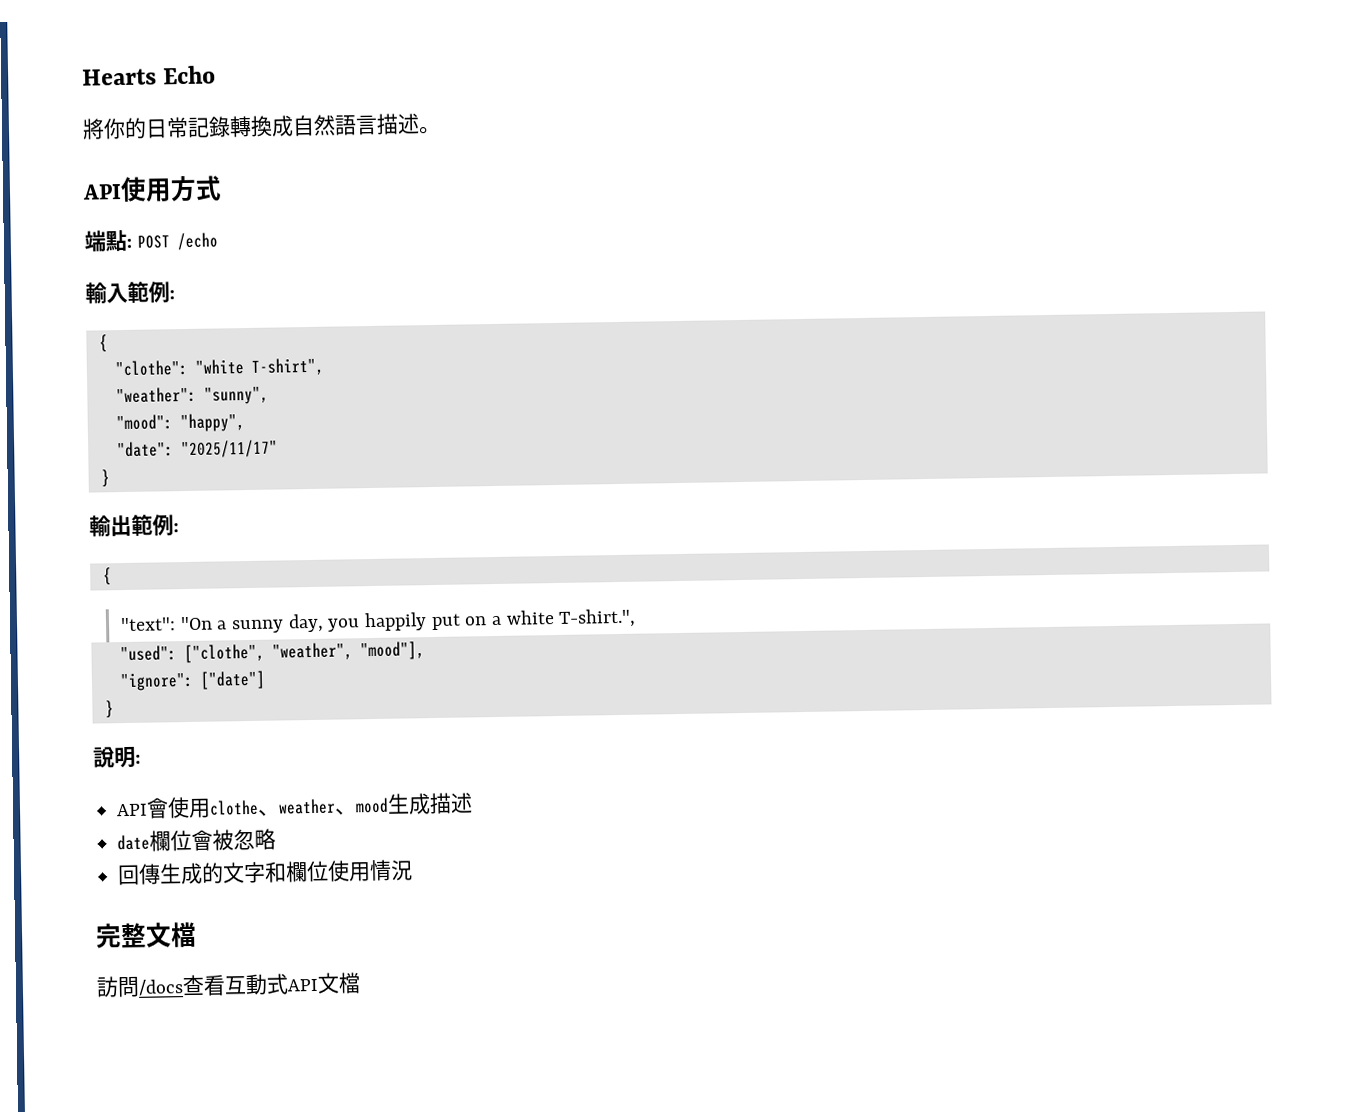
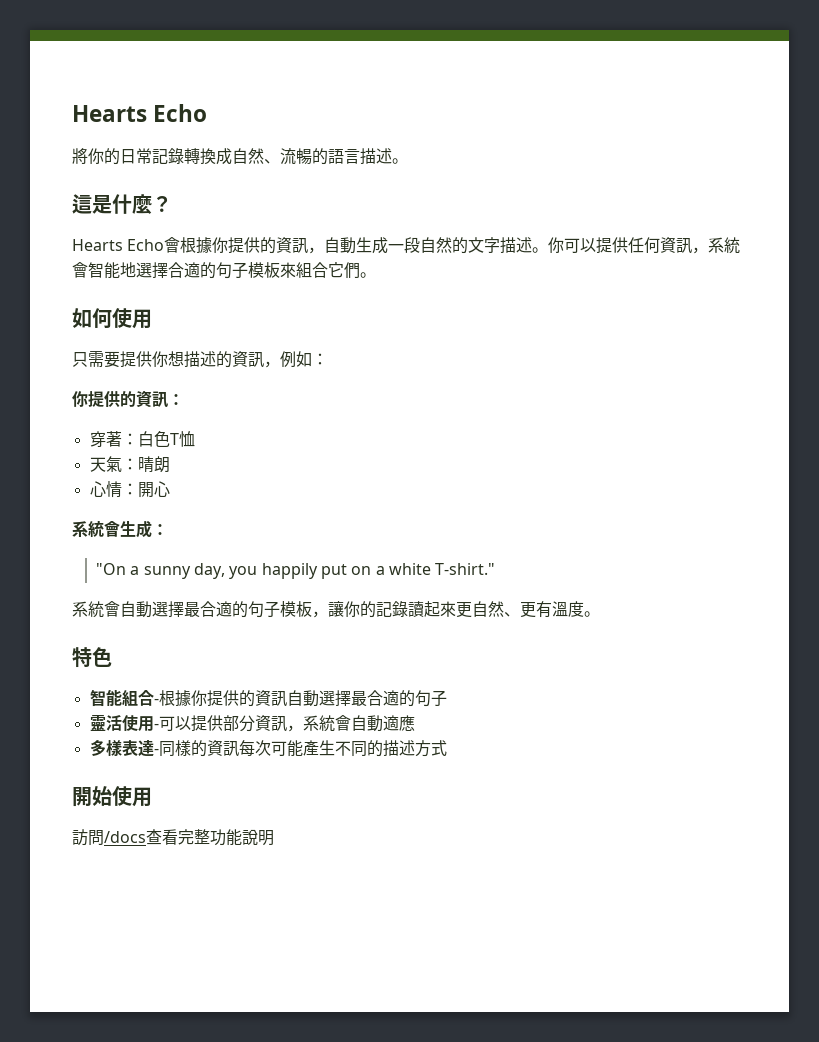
(336, 125) none -> [264,148,328,165] 、流暢的
[82,175,222,203] [84,229,218,252] [85,281,175,304] [98,334,108,353] [114,357,325,377] [115,386,269,405] [115,413,245,433] [116,439,278,459] [100,469,110,488] [89,514,179,537] [102,567,112,586] [119,617,176,632] API使用方式 // 端點: POST /echo // 輸入範例: // { // "clothe": "white T-shirt", // "weather": "sunny", // "mood": "happy", // "date": "2025/11/17" // } // 輸出範例: // { // "text": -> [72,194,172,214] [72,237,741,254] [72,262,376,279] [72,308,152,329] [72,351,328,368] [72,390,184,408] [89,431,195,448] [89,456,170,473] [89,481,170,498] [72,520,168,538] 這是什麼？ // Hearts Echo會根據你提供的資訊，自動生成一段自然的文字描述。你可以提供任何資訊，系統會智能地選擇合適的句子模板來組合它們。 // 如何使用 // 只需要提供你想描述的資訊，例如： // 你提供的資訊： // 穿著：白色T恤 // 天氣：晴朗 // 心情：開心 // 系統會生成： //
[558,608,637,628] [119,641,425,664] [119,670,266,692] [104,700,114,719] [93,746,141,769] [116,792,474,819] [117,828,277,852] [117,859,414,886] [95,921,197,949] T-shirt.", // "used": ["clothe", "weather", "mood"], // "ignore": ["date"] // } // 說明: // API會使用clothe、weather、mood生成描述 // date欄位會被忽略 // 回傳生成的文字和欄位使用情況 // 完整文檔 -> [435,563,496,575] [72,601,600,618] [72,647,112,668] [89,689,447,707] [89,715,415,732] [89,740,447,757] [72,786,152,807] T-shirt." // 系統會自動選擇最合適的句子模板，讓你的記錄讀起來更自然、更有溫度。 // 特色 // 智能組合-根據你提供的資訊自動選擇最合適的句子 // 靈活使用-可以提供部分資訊，系統會自動適應 // 多樣表達-同樣的資訊每次可能產生不同的描述方式 // 開始使用
[224,972,361,996] 互動式API文檔 -> [178,829,274,846] 完整功能說明

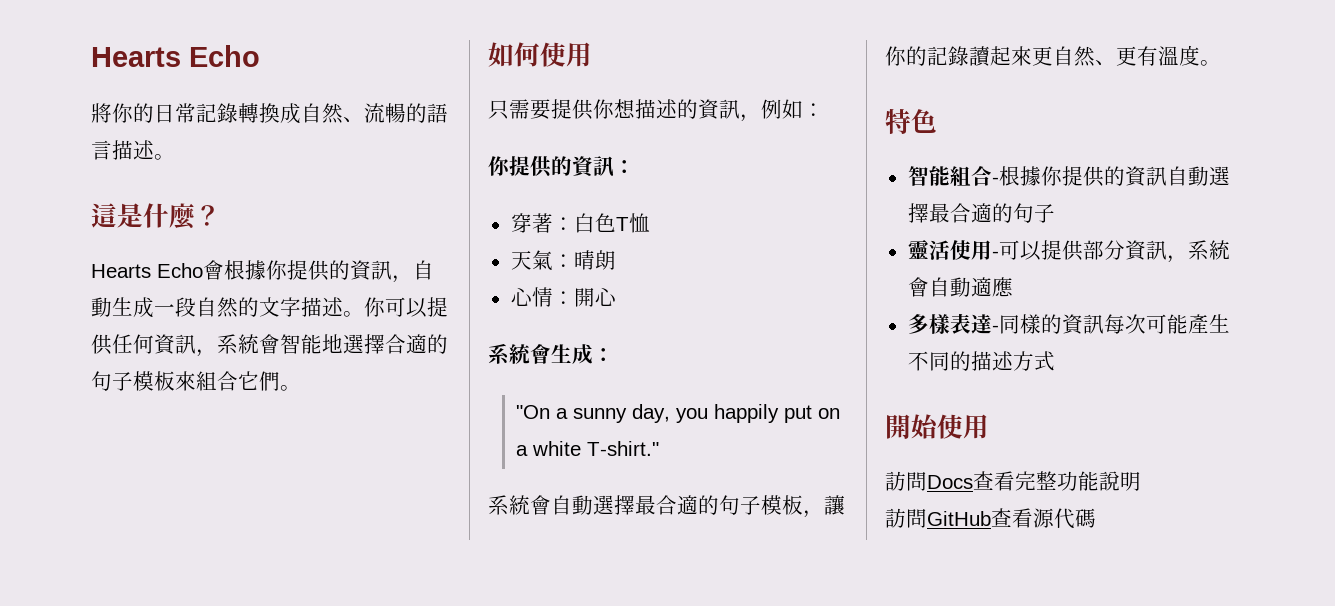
[104,831,146,843] /docs -> [927,475,973,489] Docs
(274, 838) none -> [885,508,1096,529] // 訪問GitHub查看源代碼

